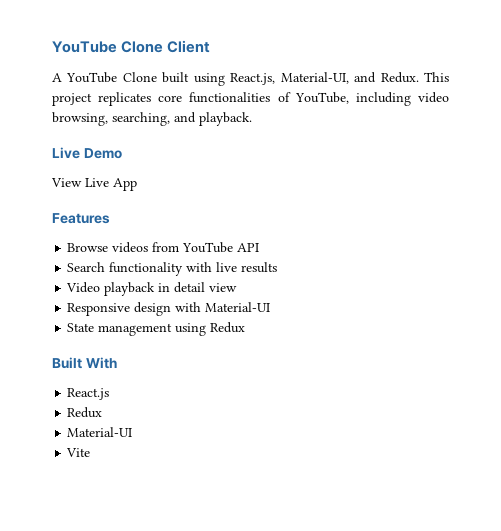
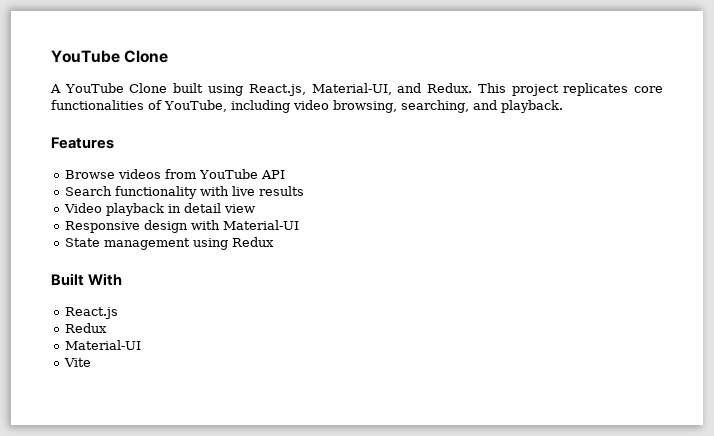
[52,40,211,53] YouTube Clone Client -> [51,50,169,63] YouTube Clone
[52,147,122,159] [51,178,137,191] // Live Demo // View Live App -> (563, 106) none

